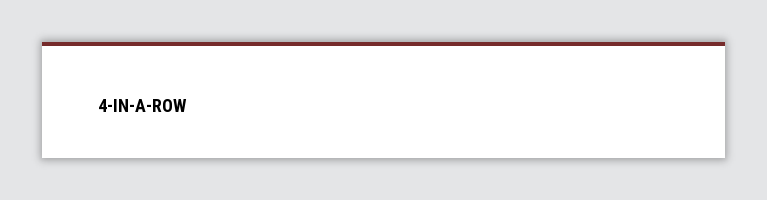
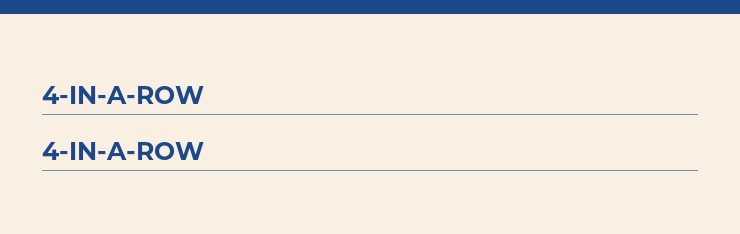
[98,99,187,112] 4-IN-A-ROW -> [42,86,204,104] [42,142,204,160] 4-IN-A-ROW // 4-IN-A-ROW

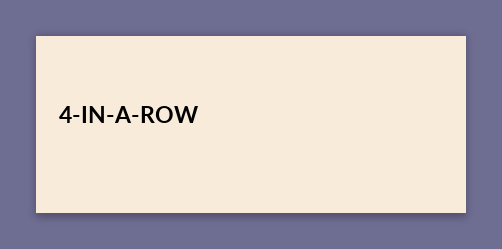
[42,86,204,104] [42,142,204,160] 4-IN-A-ROW // 4-IN-A-ROW -> [59,106,198,123] 4-IN-A-ROW

